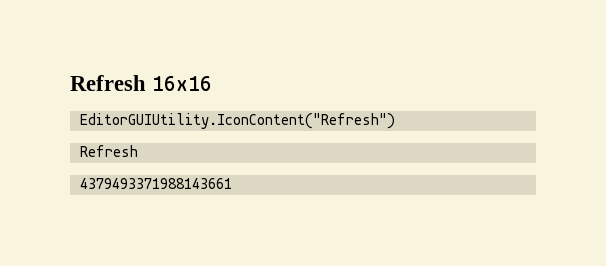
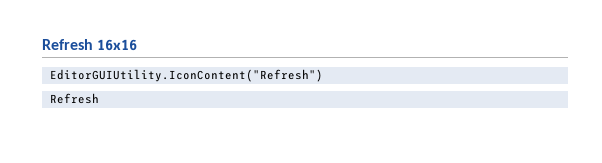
[79,178,232,189] // 4379493371988143661 -> (99, 98) none

